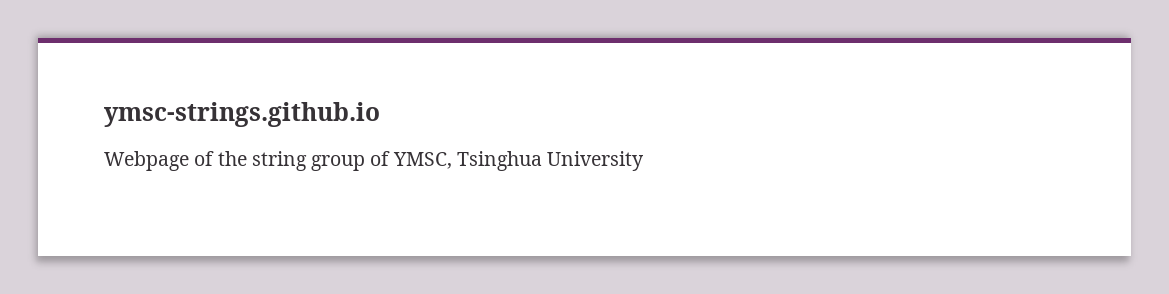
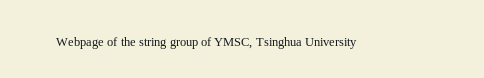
[104,102,380,127] ymsc-strings.github.io // -> (56, 43) none

